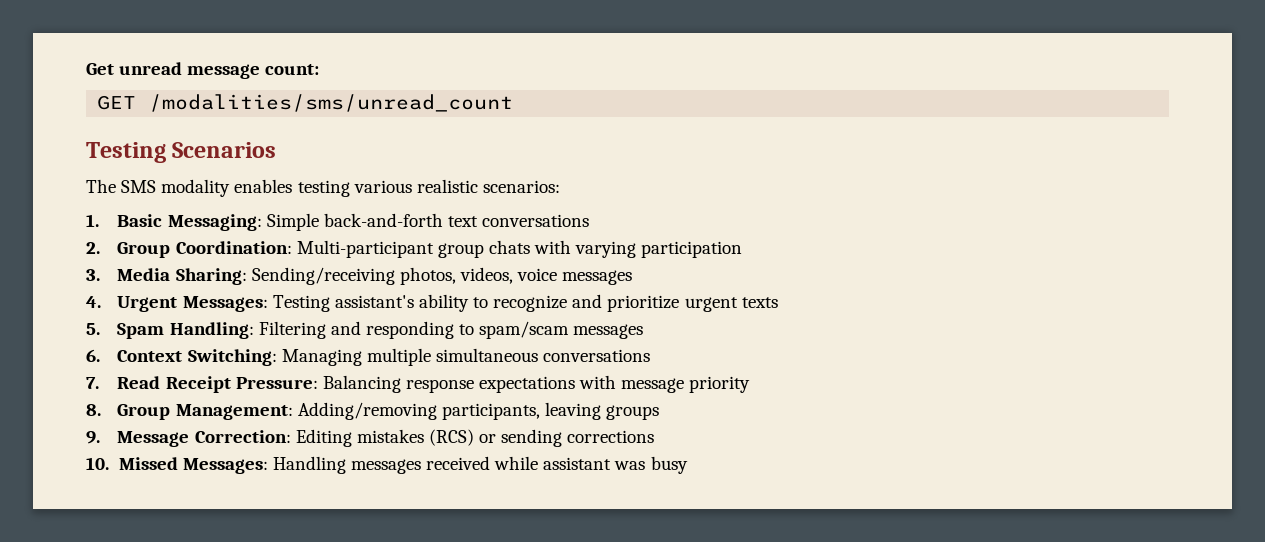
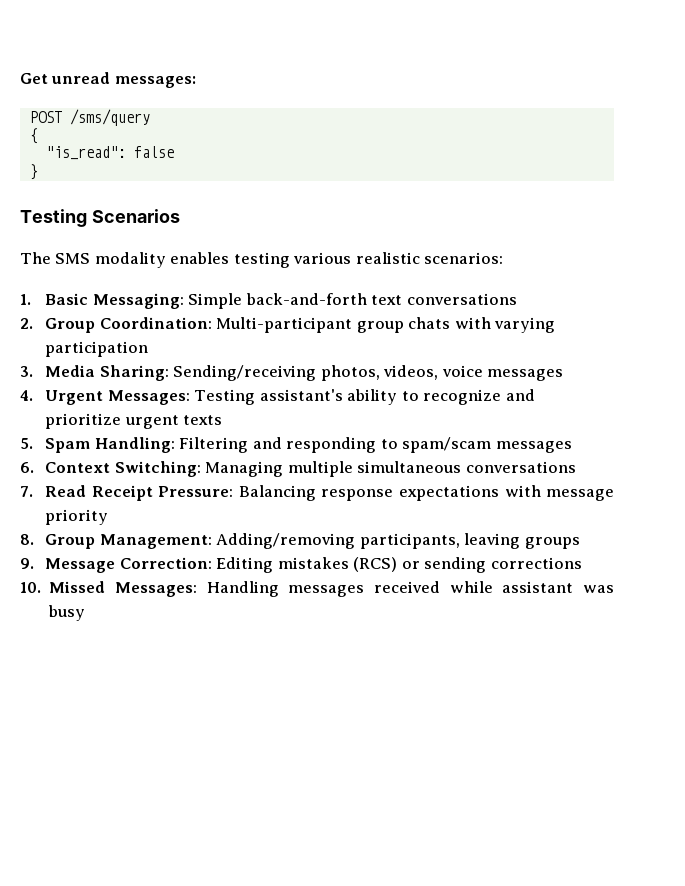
[187,64,320,79] [97,94,514,112] message count: // GET /modalities/sms/unread_count -> [114,76,196,88] [29,109,150,126] [29,128,38,144] [45,146,174,160] [29,164,38,180] messages: // POST /sms/query // { // "is_read": false // }

